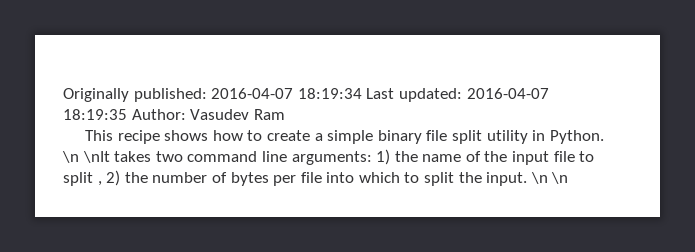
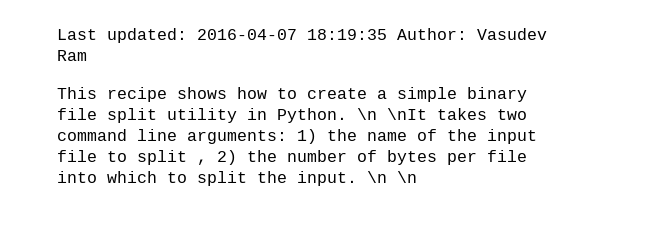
[63,88,362,102] Originally published: 2016-04-07 18:19:34 -> (57, 34) none

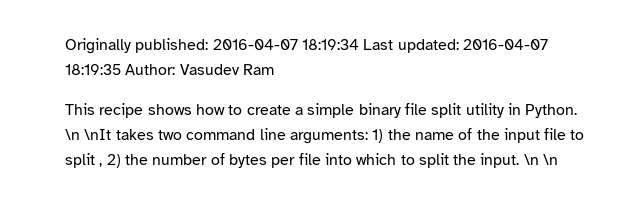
(57, 34) none -> [65,38,359,54] Originally published: 2016-04-07 18:19:34

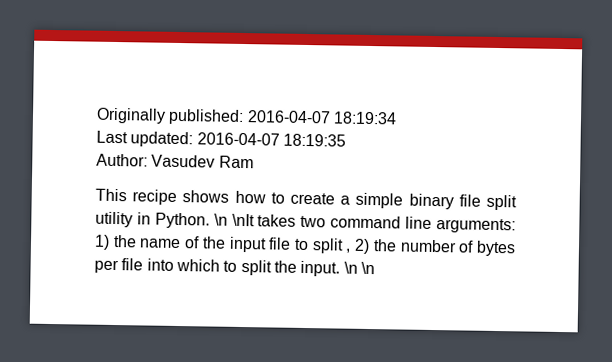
(359, 44) none -> (397, 118) //
(121, 69) none -> (346, 140) //

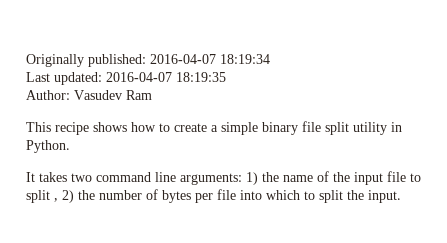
[213,213,255,227] \n \nIt -> [26,172,35,182] // It
[343,261,375,275] \n \n -> (401, 196) none

